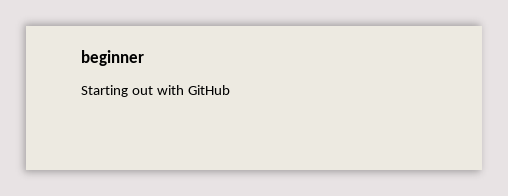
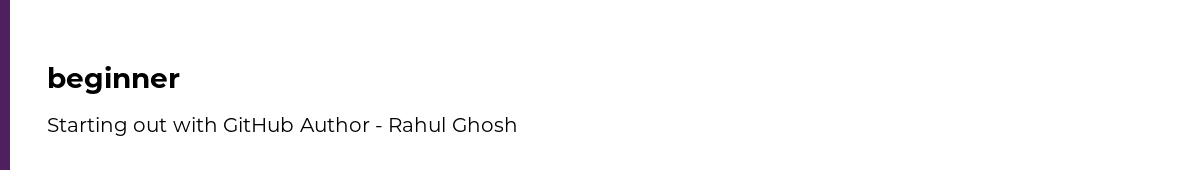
(230, 90) none -> [299,117,518,132] Author - Rahul Ghosh

